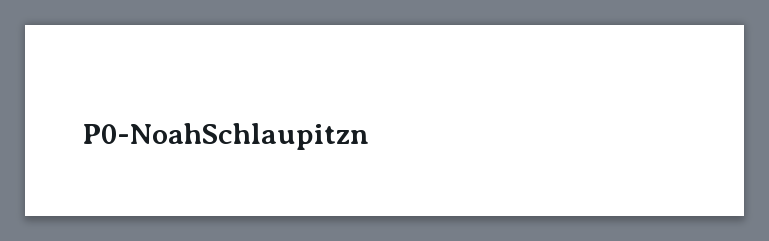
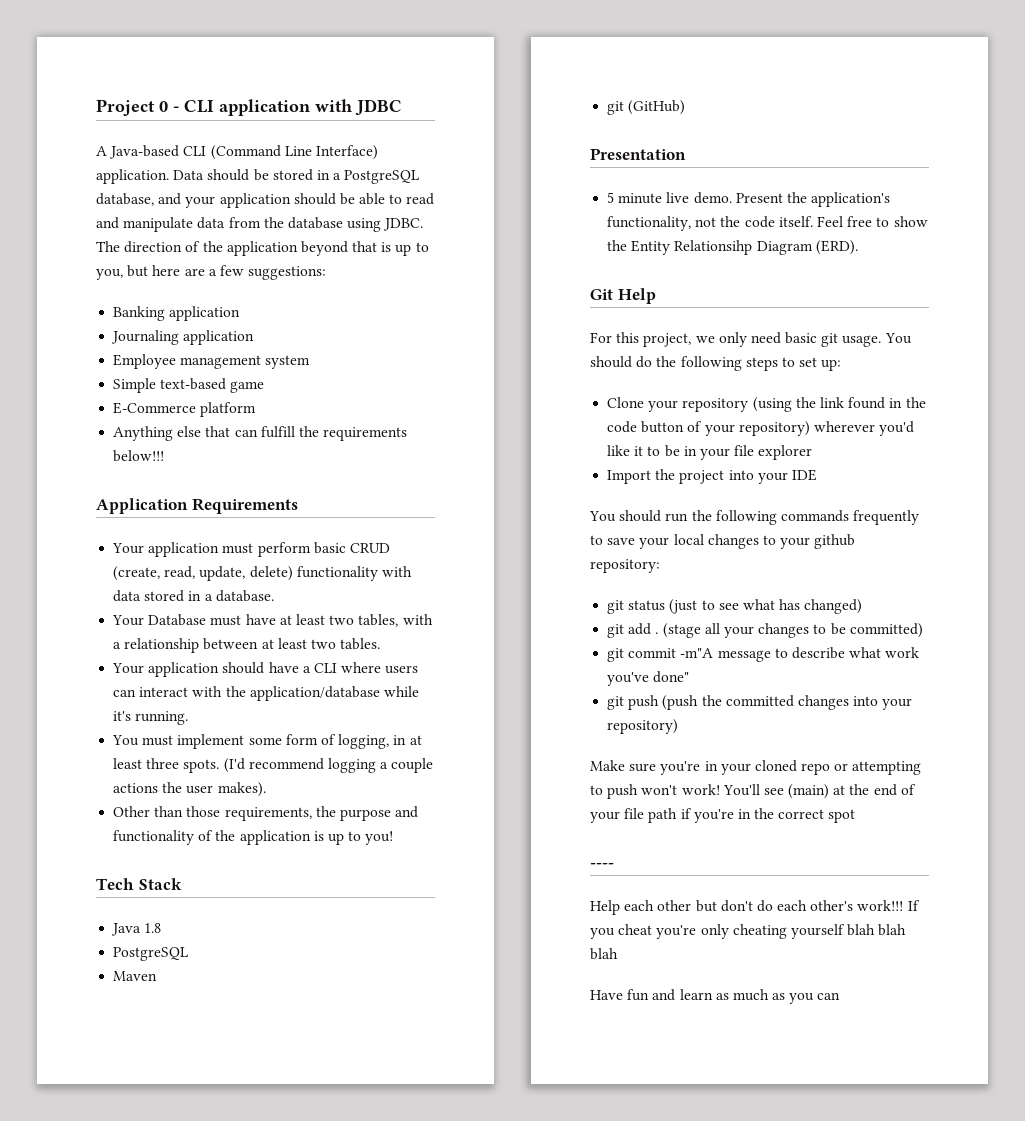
[82,123,369,150] P0-NoahSchlaupitzn -> [96,99,402,116] [96,145,378,160] [96,169,420,184] [96,193,435,208] [96,217,424,232] [96,241,429,256] [96,265,327,280] [113,306,241,321] [111,330,255,345] [113,354,311,369] [113,378,265,393] [113,402,257,417] [113,426,408,441] [113,450,165,462] [96,498,298,514] [112,542,390,557] [113,566,412,581] [113,590,274,602] [112,614,433,627] [113,638,381,653] [112,662,419,677] [113,686,419,701] [113,711,189,725] [112,734,422,749] [113,758,434,773] [113,782,266,797] [113,806,419,821] [113,830,394,845] [96,878,182,890] [111,923,162,936] [113,947,189,961] [113,971,158,981] [607,100,686,115] [590,148,686,160] [607,192,891,207] [607,216,928,231] [607,240,858,255] [590,288,656,304] [590,332,912,347] [590,356,842,371] [607,397,926,412] [607,421,915,436] [607,445,813,460] [607,469,817,484] [589,510,920,525] [590,534,856,549] [590,559,660,573] [607,599,863,614] [607,623,923,638] [607,647,920,662] [607,671,690,686] [607,695,913,710] [607,719,679,734] [590,760,922,775] [590,784,916,799] [590,808,856,823] [590,863,614,868] [590,900,920,915] [590,924,907,939] [590,948,618,960] [590,989,841,1004] Project 0 - CLI application with JDBC // A Java-based CLI (Command Line Interface) application. Data should be stored in a PostgreSQL database, and your application should be able to read and manipulate data from the database using JDBC. The direction of the application beyond that is up to you, but here are a few suggestions: // Banking application // Journaling application // Employee management system // Simple text-based game // E-Commerce platform // Anything else that can fulfill the requirements below!!! // Application Requirements // Your application must perform basic CRUD (create, read, update, delete) functionality with data stored in a database. // Your Database must have at least two tables, with a relationship between at least two tables. // Your application should have a CLI where users can interact with the application/database while it's running. // You must implement some form of logging, in at least three spots. (I'd recommend logging a couple actions the user makes). // Other than those requirements, the purpose and functionality of the application is up to you! // Tech Stack // Java 1.8 // PostgreSQL // Maven // git (GitHub) // Presentation // 5 minute live demo. Present the application's functionality, not the code itself. Feel free to show the Entity Relationsihp Diagram (ERD). // Git Help // For this project, we only need basic git usage. You should do the following steps to set up: // Clone your repository (using the link found in the code button of your repository) wherever you'd like it to be in your file explorer // Import the project into your IDE // You should run the following commands frequently to save your local changes to your github repository: // git status (just to see what has changed) // git add . (stage all your changes to be committed) // git commit -m"A message to describe what work you've done" // git push (push the committed changes into your repository) // Make sure you're in your cloned repo or attempting to push won't work! You'll see (main) at the end of your file path if you're in the correct spot // ---- // Help each other but don't do each other's work!!! If you cheat you're only cheating yourself blah blah blah // Have fun and learn as much as you can

